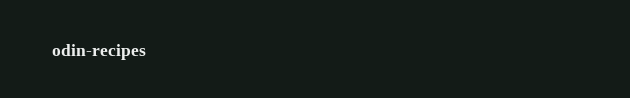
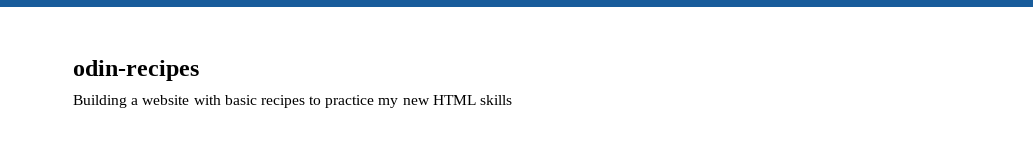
(146, 52) none -> [73,95,513,108] // Building a website with basic recipes to practice my new HTML skills

